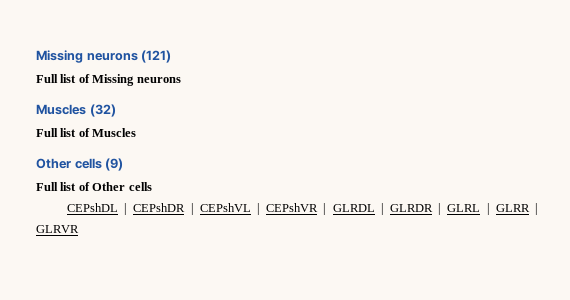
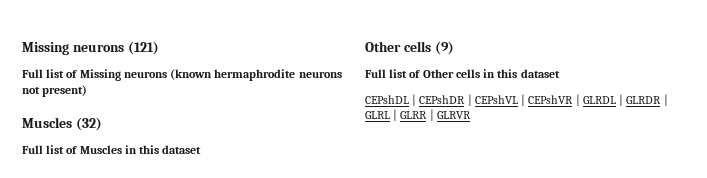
(181, 80) none -> [170,69,342,81] [22,85,88,97] (known hermaphrodite neurons not present)
(137, 132) none -> [124,145,202,154] in this dataset
(152, 186) none -> [483,69,560,78] in this dataset

